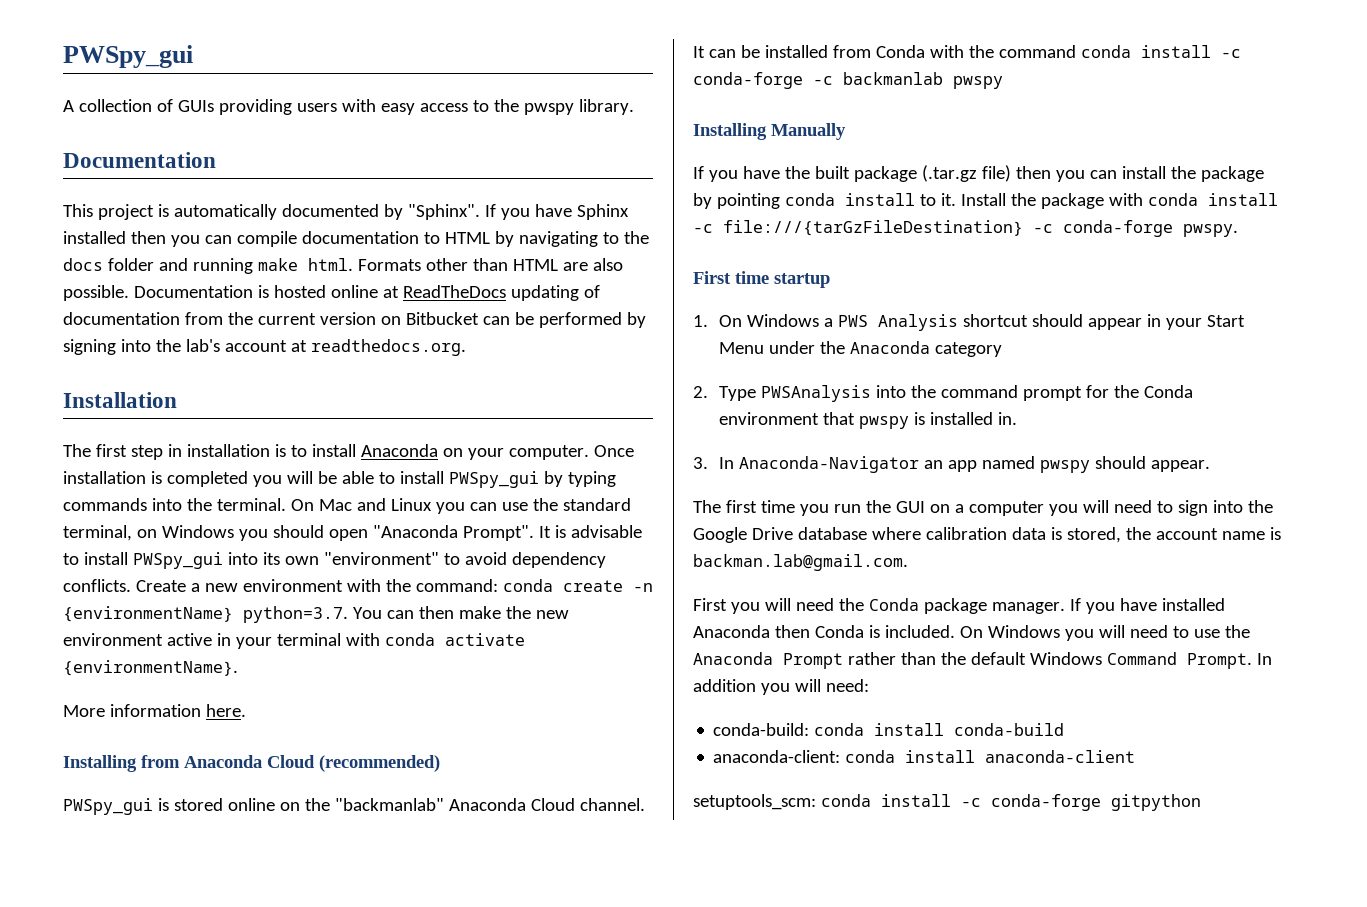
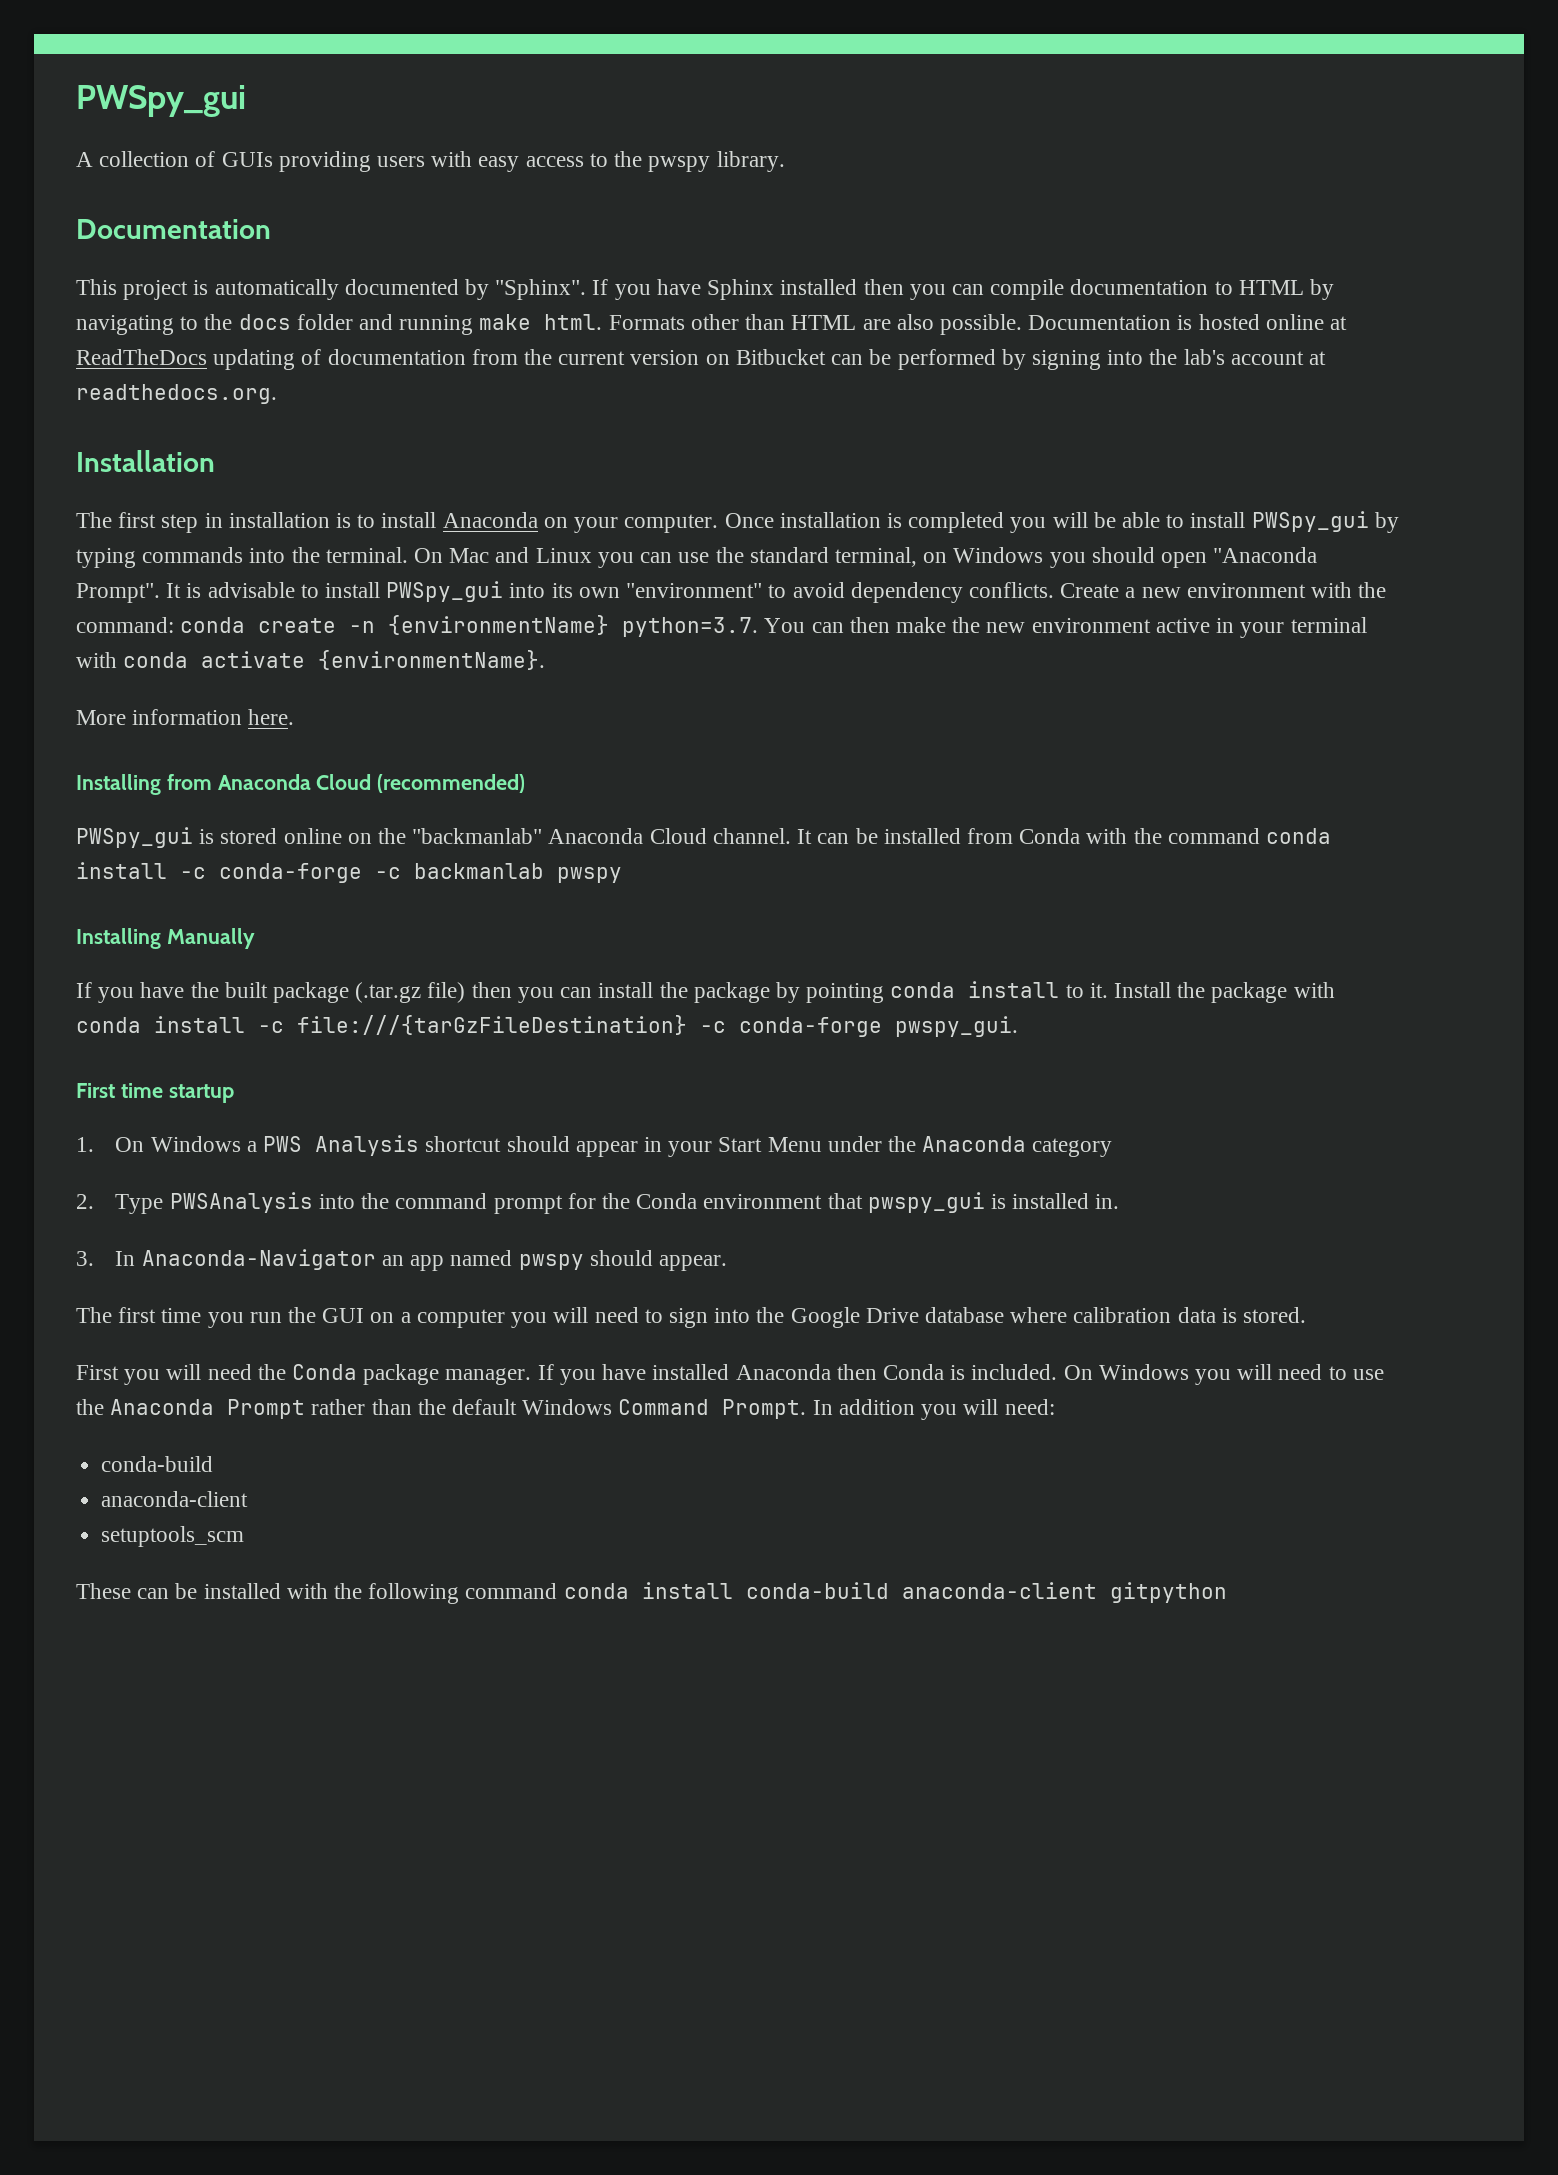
[1183,224,1238,237] pwspy. -> [895,1016,1018,1037] pwspy_gui.
[859,416,910,429] pwspy -> [867,1192,985,1213] pwspy_gui
[1066,527,1281,543] [693,554,908,571] stored, the account name is backman.lab@gmail.com. -> [1243,1307,1307,1323] stored.
[713,723,1065,736] [713,750,1136,763] [693,794,1101,811] conda-build: conda install conda-build // anaconda-client: conda install anaconda-client // setuptools_scm: conda install -c conda-forge -> [101,1456,214,1472] [101,1491,249,1507] [101,1526,245,1547] [76,1582,1097,1604] conda-build // anaconda-client // setuptools_scm // These can be installed with the following command conda install conda-build anaconda-client

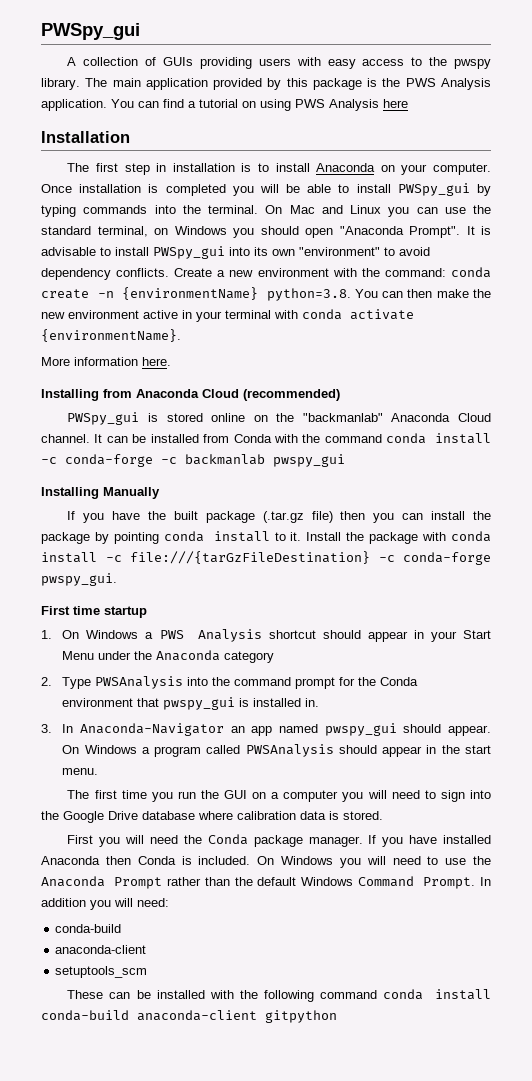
[76,219,271,239] [76,279,1334,300] [76,314,1347,335] [76,349,1326,370] [76,384,277,404] // Documentation // This project is automatically documented by "Sphinx". If you have Sphinx installed then you can compile documentation to HTML by navigating to the docs folder and running make html. Formats other than HTML are also possible. Documentation is hosted online at ReadTheDocs updating of documentation from the current version on Bitbucket can be performed by signing into the lab's account at readthedocs.org. -> [85,78,491,90] [41,99,408,111] The main application provided by this package is the PWS Analysis application. You can find a tutorial on using PWS Analysis here
[622,617,759,637] python=3.7. -> [266,288,351,301] python=3.8.
[557,867,622,883] pwspy -> [273,454,345,467] pwspy_gui
[518,1254,584,1270] pwspy -> [324,723,397,736] pwspy_gui
(727, 1263) none -> [62,744,491,757] [62,768,99,775] On Windows a program called PWSAnalysis should appear in the start menu.

